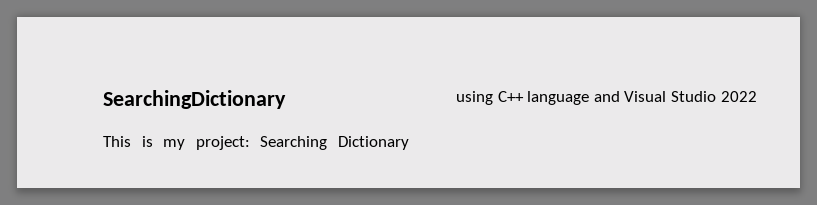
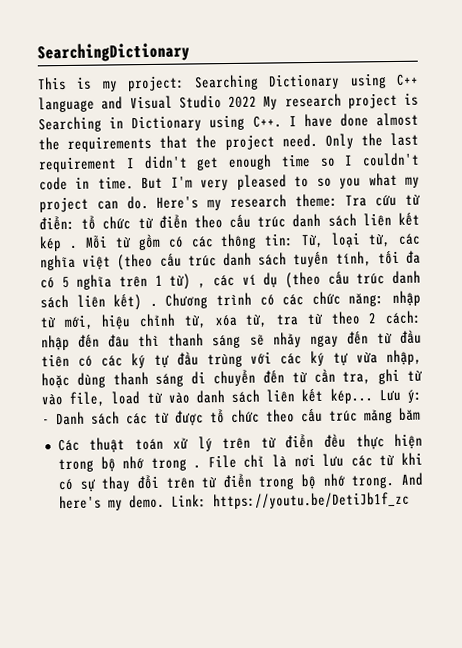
(757, 96) none -> [263,92,419,110] [38,112,419,133] [38,132,419,152] [38,152,420,173] [39,172,420,191] [39,193,421,213] [39,212,421,231] [39,232,422,252] [40,250,421,271] [40,270,421,290] [40,290,421,311] [40,310,423,331] [41,329,422,351] [41,349,423,369] [41,368,423,389] [41,388,423,407] [42,407,421,426] [57,433,423,453] [57,452,423,473] [57,472,423,492] [58,491,410,511] My research project is Searching in Dictionary using C++. I have done almost the requirements that the project need. Only the last requirement I didn't get enough time so I couldn't code in time. But I'm very pleased to so you what my project can do. Here's my research theme: Tra cứu từ điển: tổ chức từ điển theo cấu trúc danh sách liên kết kép . Mỗi từ gồm có các thông tin: Từ, loại từ, các nghĩa việt (theo cấu trúc danh sách tuyến tính, tối đa có 5 nghĩa trên 1 từ) , các ví dụ (theo cấu trúc danh sách liên kết) . Chương trình có các chức năng: nhập từ mới, hiệu chỉnh từ, xóa từ, tra từ theo 2 cách: nhập đến đâu thì thanh sáng sẽ nhảy ngay đến từ đầu tiên có các ký tự đầu trùng với các ký tự vừa nhập, hoặc dùng thanh sáng di chuyển đến từ cần tra, ghi từ vào file, load từ vào danh sách liên kết kép... Lưu ý: - Danh sách các từ được tổ chức theo cấu trúc mảng băm // Các thuật toán xử lý trên từ điển đều thực hiện trong bộ nhớ trong . File chỉ là nơi lưu các từ khi có sự thay đổi trên từ điển trong bộ nhớ trong. And here's my demo. Link: https://youtu.be/DetiJb1f_zc

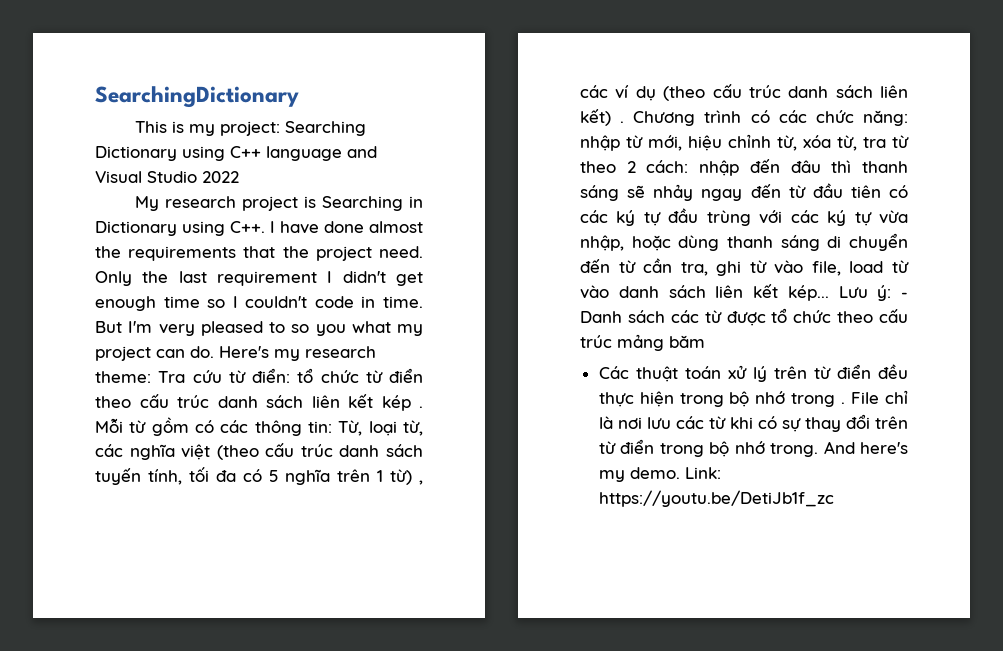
(257, 102) none -> (239, 177) //

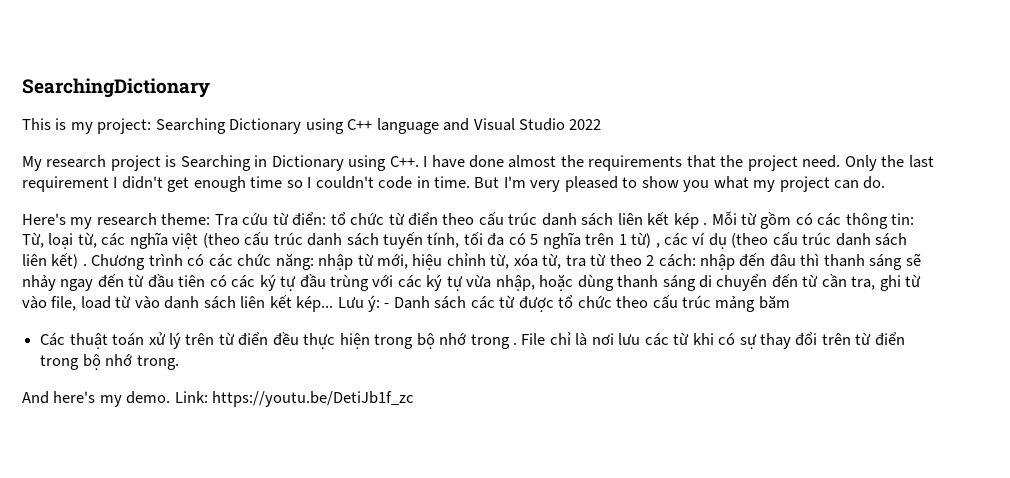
[291,324,310,333] so -> [641,176,679,188] show
(214, 352) none -> (886, 182) //
(819, 450) none -> (179, 362) //

